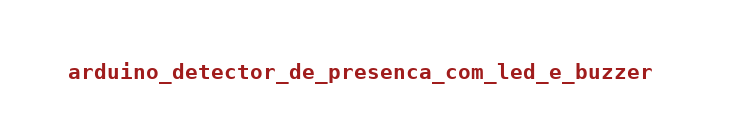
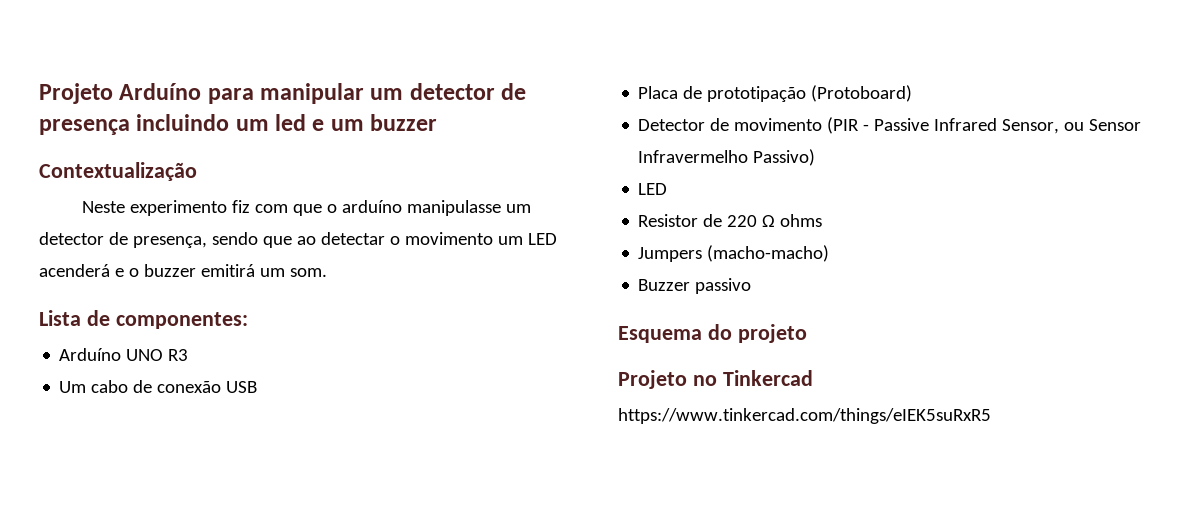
[68,62,653,84] arduino_detector_de_presenca_com_led_e_buzzer -> [39,83,527,104] [39,114,438,135] [39,162,197,181] [81,200,531,216] [39,232,557,248] [39,264,327,277] [39,310,248,329] [59,348,189,361] [59,380,258,393] [638,85,913,102] [638,117,1142,134] [638,149,816,166] [638,183,668,195] [638,214,823,227] [638,245,830,262] [638,278,752,294] [618,324,807,343] [618,370,813,389] [618,408,991,424] Projeto Arduíno para manipular um detector de presença incluindo um led e um buzzer // Contextualização // Neste experimento fiz com que o arduíno manipulasse um detector de presença, sendo que ao detectar o movimento um LED acenderá e o buzzer emitirá um som. // Lista de componentes: // Arduíno UNO R3 // Um cabo de conexão USB // Placa de prototipação (Protoboard) // Detector de movimento (PIR - Passive Infrared Sensor, ou Sensor Infravermelho Passivo) // LED // Resistor de 220 Ω ohms // Jumpers (macho-macho) // Buzzer passivo // Esquema do projeto // Projeto no Tinkercad // https://www.tinkercad.com/things/eIEK5suRxR5

